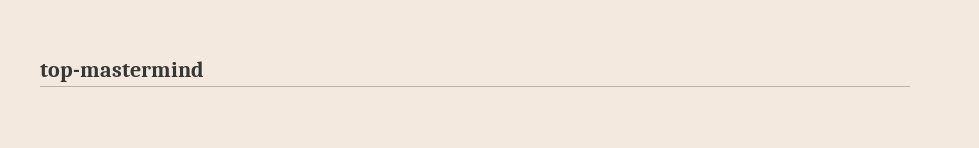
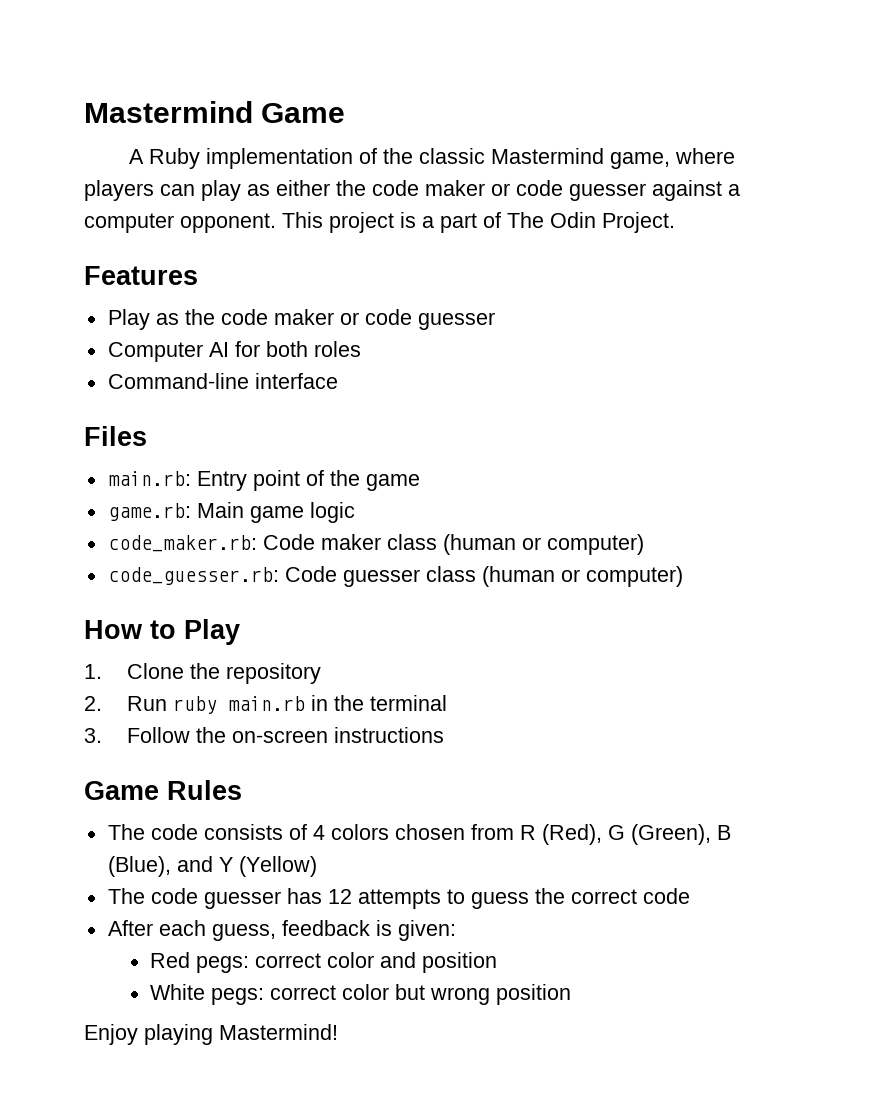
[40,61,204,82] top-mastermind -> [84,101,346,123] [128,148,735,169] [84,180,740,201] [84,212,675,233] [84,266,198,285] [107,309,495,330] [107,341,361,362] [107,373,338,389] [84,426,147,446] [107,470,420,491] [107,502,355,523] [107,534,644,555] [107,566,683,587] [84,619,240,645] [84,663,321,684] [84,695,447,714] [84,727,444,743] [84,780,242,800] [107,824,731,845] [107,856,317,877] [107,888,690,909] [107,920,456,941] [150,952,498,973] [150,984,572,1005] [84,1024,338,1045] Mastermind Game // A Ruby implementation of the classic Mastermind game, where players can play as either the code maker or code guesser against a computer opponent. This project is a part of The Odin Project. // Features // Play as the code maker or code guesser // Computer AI for both roles // Command-line interface // Files // main.rb: Entry point of the game // game.rb: Main game logic // code_maker.rb: Code maker class (human or computer) // code_guesser.rb: Code guesser class (human or computer) // How to Play // 1. Clone the repository // 2. Run ruby main.rb in the terminal // 3. Follow the on-screen instructions // Game Rules // The code consists of 4 colors chosen from R (Red), G (Green), B (Blue), and Y (Yellow) // The code guesser has 12 attempts to guess the correct code // After each guess, feedback is given: // Red pegs: correct color and position // White pegs: correct color but wrong position // Enjoy playing Mastermind!

